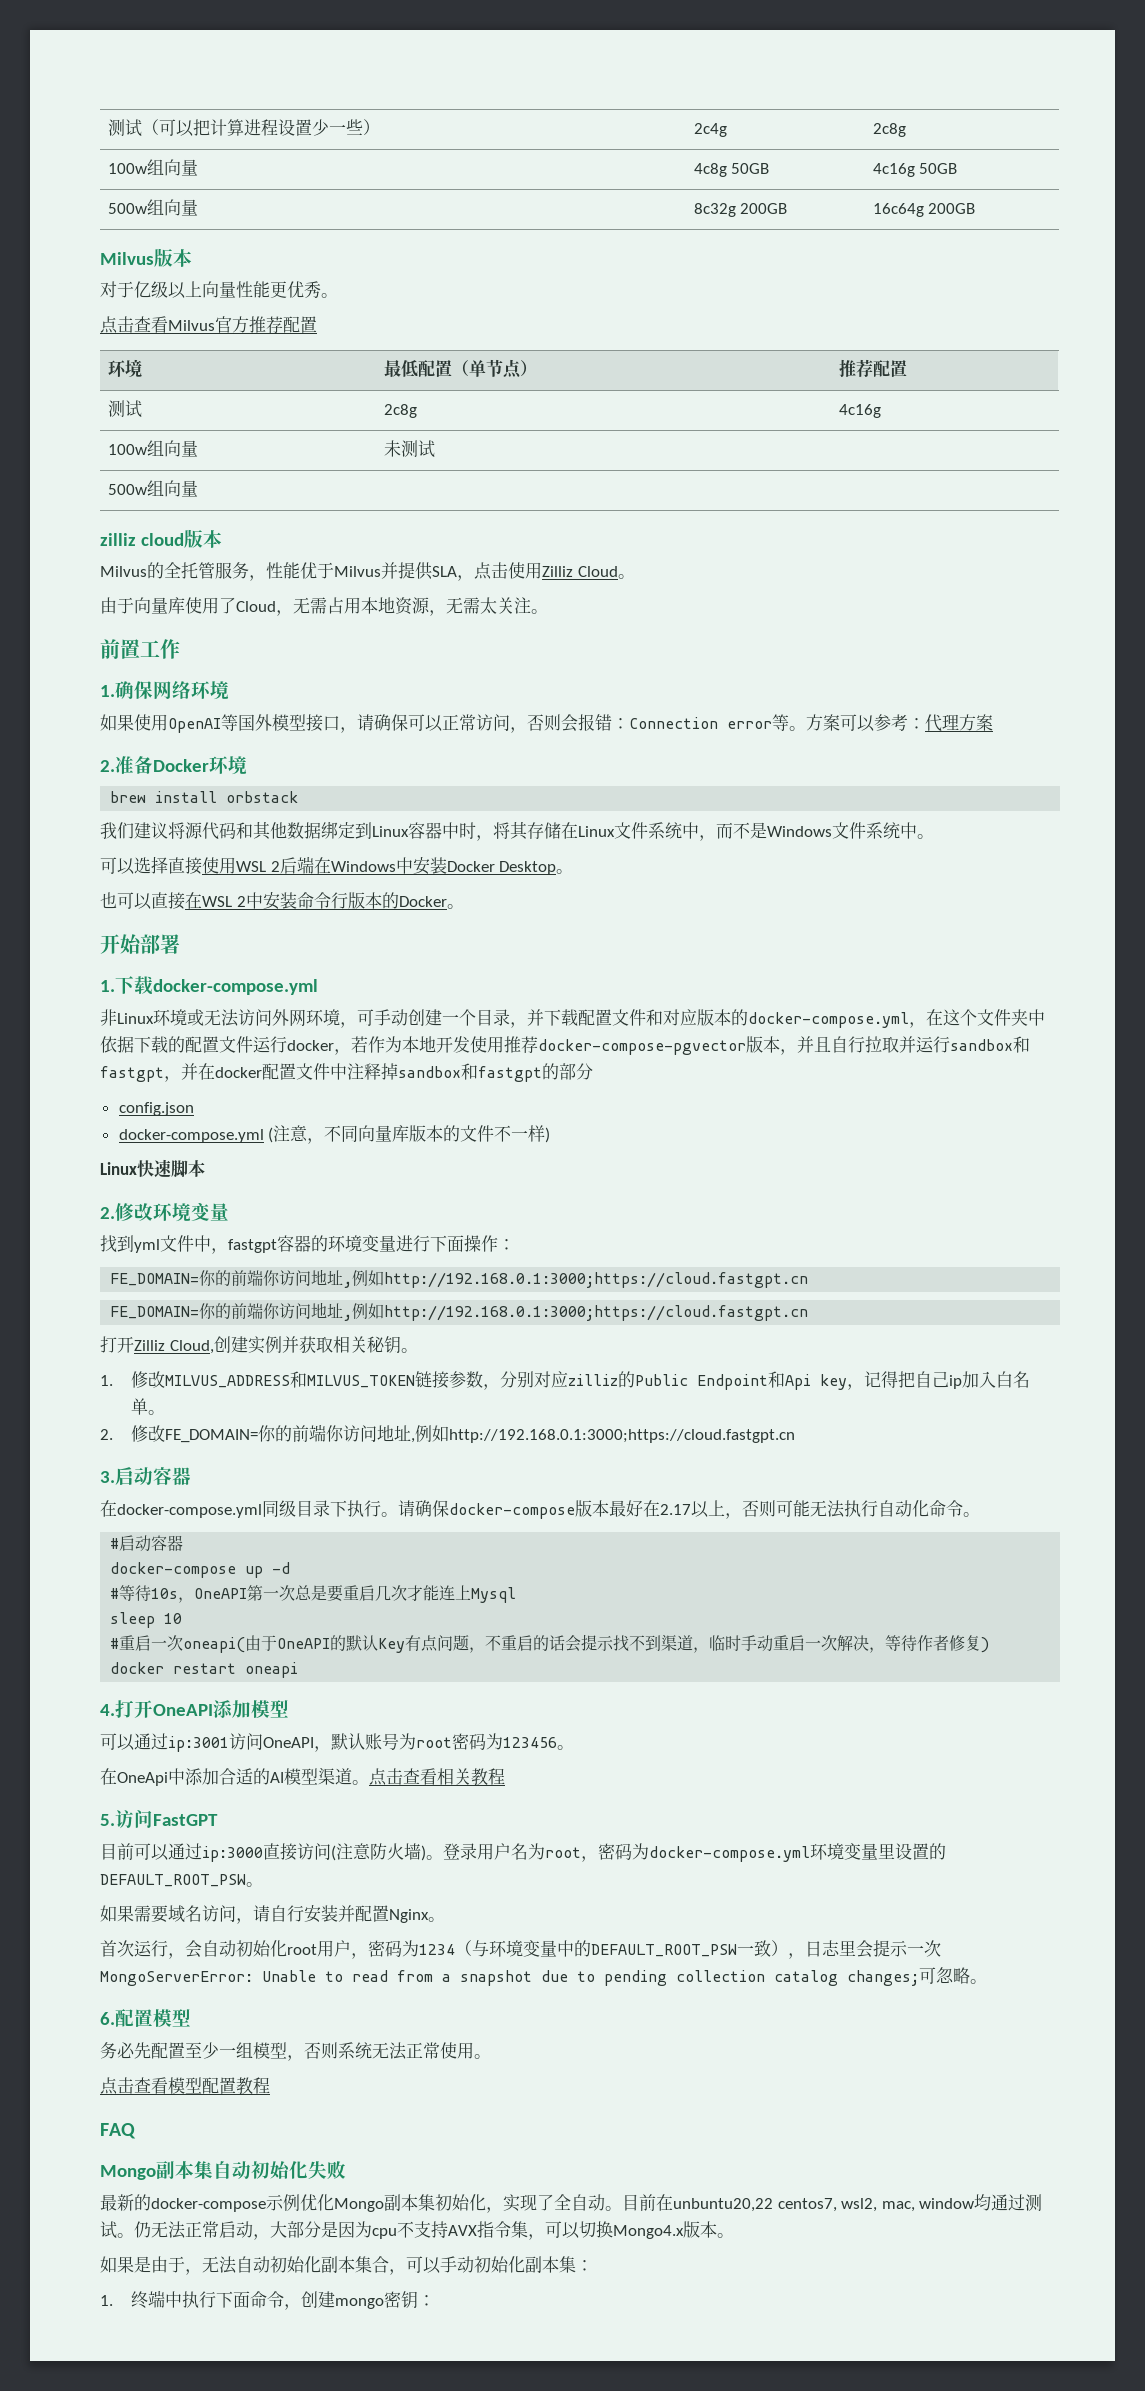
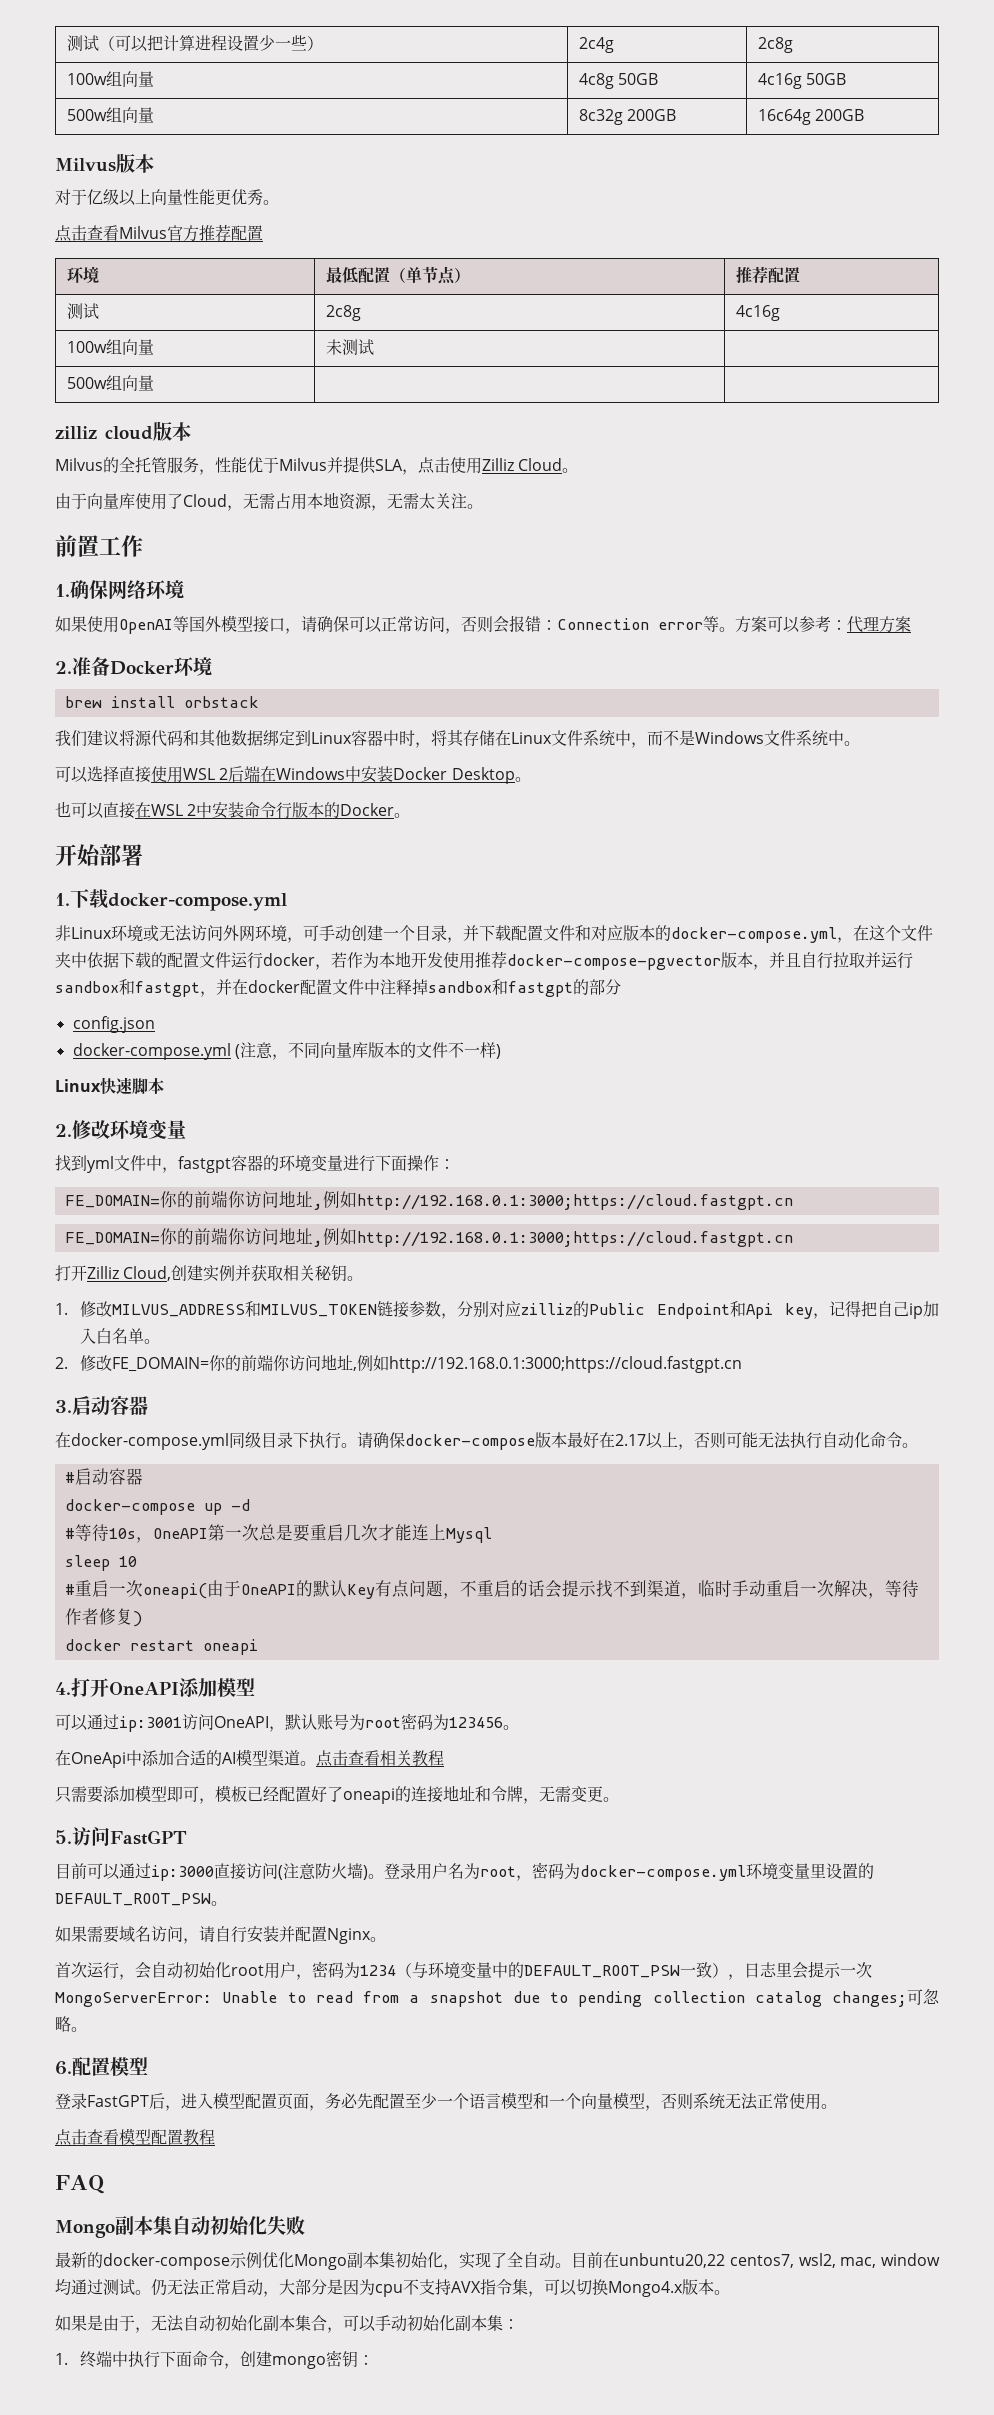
(505, 1776) none -> [55,1785,619,1804] // 只需要添加模型即可，模板已经配置好了oneapi的连接地址和令牌，无需变更。
[100,2042,253,2059] 务必先配置至少一组 -> [55,2092,613,2111] 登录FastGPT后，进入模型配置页面，务必先配置至少一个语言模型和一个向量

